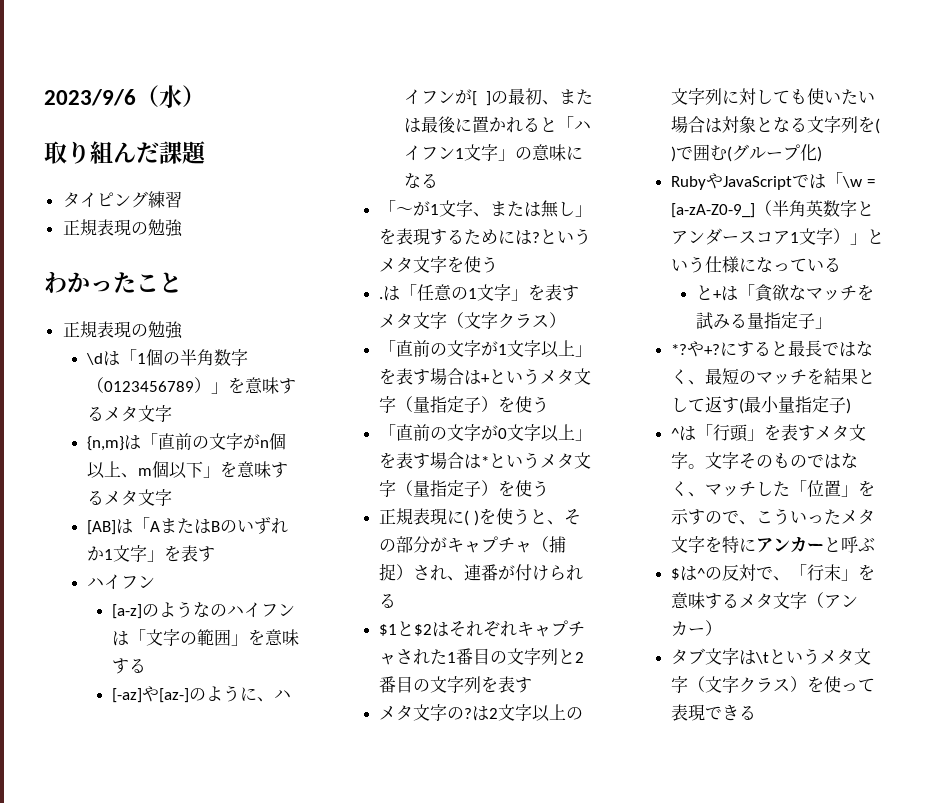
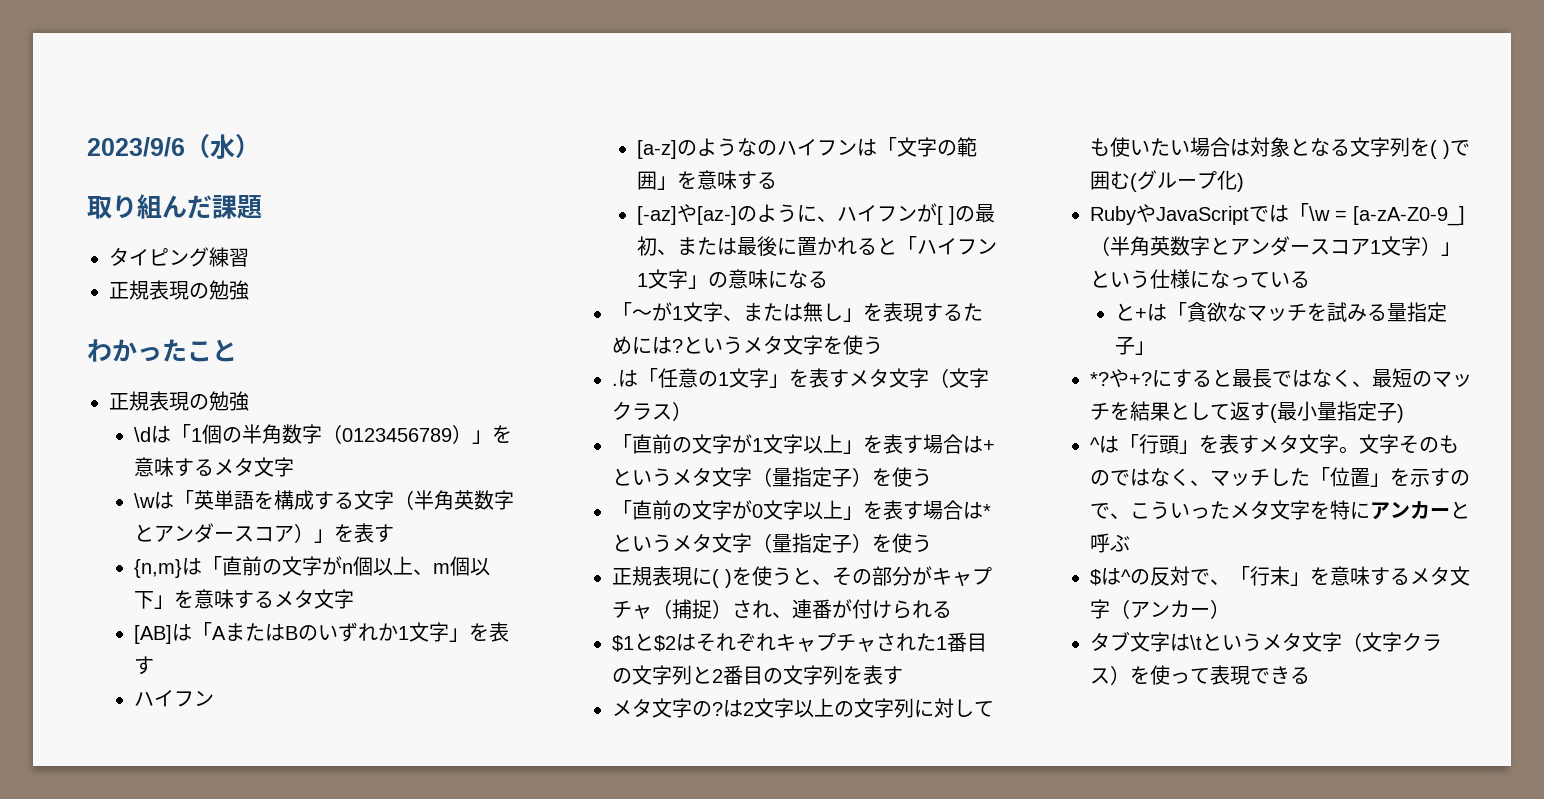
(173, 413) none -> [134,490,515,510] [134,523,395,543] // \wは「英単語を構成する文字（半角英数字とアンダースコア）」を表す

